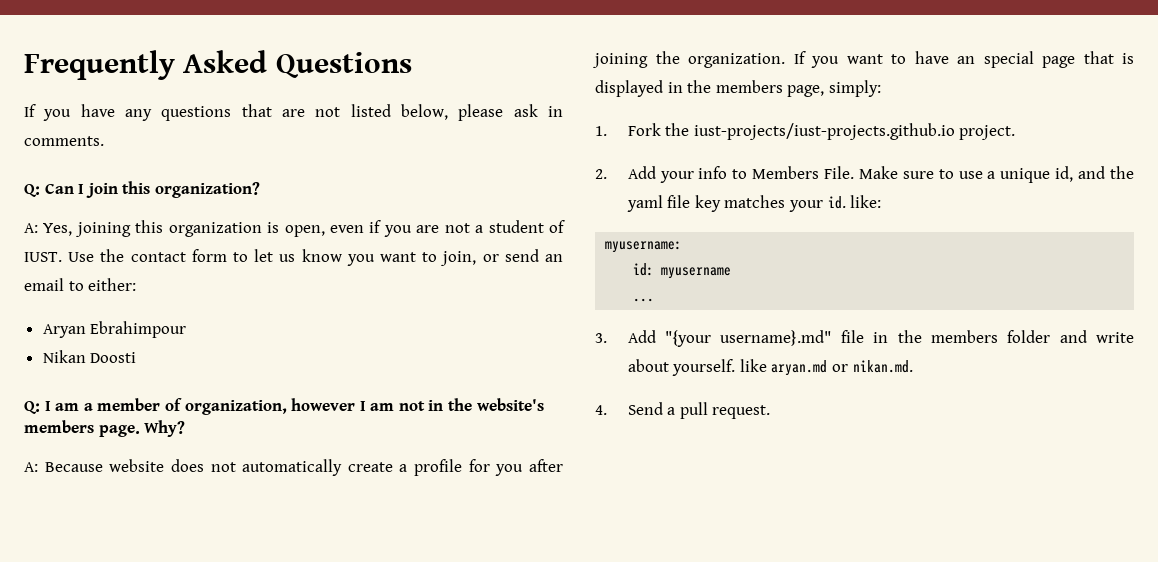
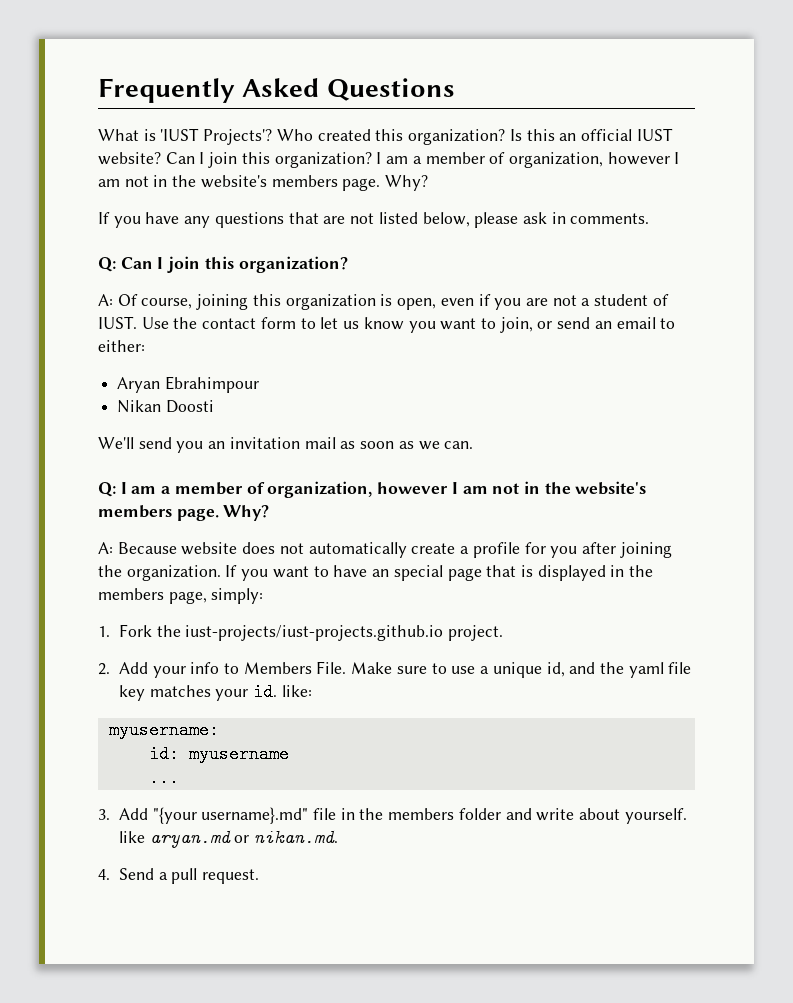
(412, 65) none -> [98,128,673,145] [98,152,680,168] [98,175,429,191] // What is 'IUST Projects'? Who created this organization? Is this an official IUST website? Can I join this organization? I am a member of organization, however I am not in the website's members page. Why?
[43,223,73,236] Yes, -> [117,294,193,309] Of course,
(137, 357) none -> [98,437,474,453] // We'll send you an invitation mail as soon as we can.

